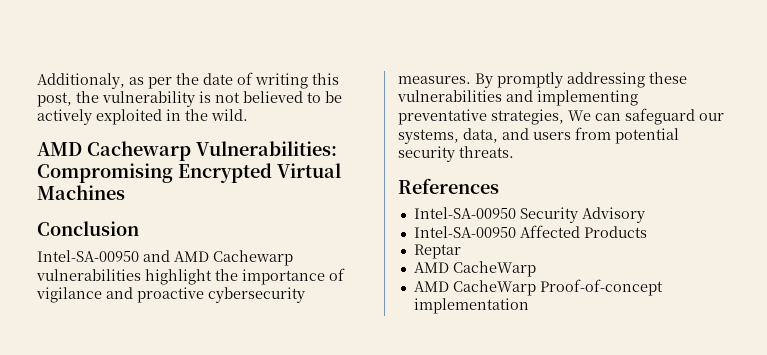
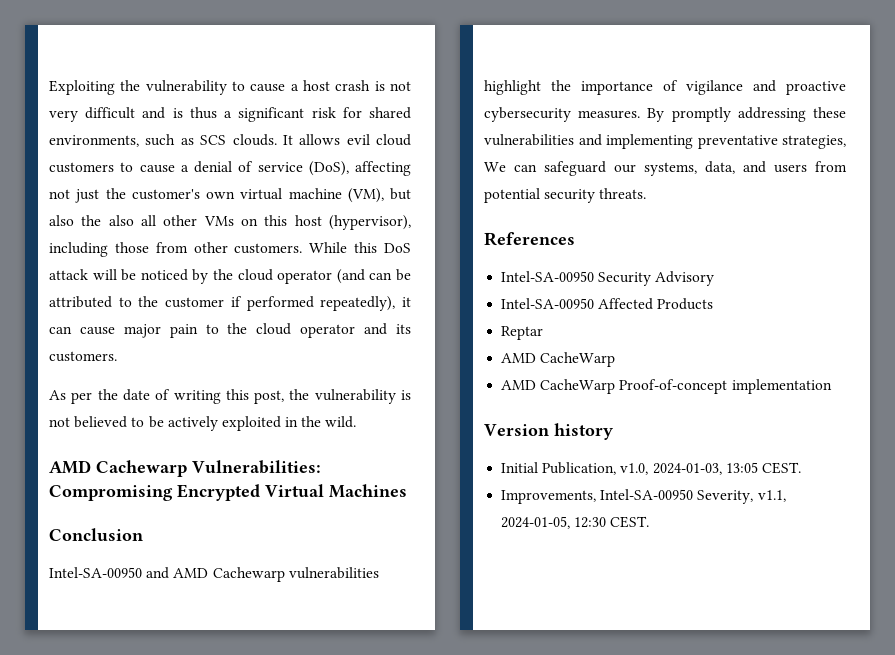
[37,73,144,89] Additionaly, as -> [49,80,411,95] [49,107,411,122] [49,134,411,147] [49,161,411,176] [49,188,411,203] [49,215,411,230] [49,242,411,257] [49,269,411,284] [49,296,411,311] [49,323,411,338] [49,351,117,362] [49,390,66,400] Exploiting the vulnerability to cause a host crash is not very difficult and is thus a significant risk for shared environments, such as SCS clouds. It allows evil cloud customers to cause a denial of service (DoS), affecting not just the customer's own virtual machine (VM), but also the also all other VMs on this host (hypervisor), including those from other customers. While this DoS attack will be noticed by the cloud operator (and can be attributed to the customer if performed repeatedly), it can cause major pain to the cloud operator and its customers. // As
(529, 306) none -> [484,423,613,440] [501,462,801,475] [501,489,786,504] [501,516,650,529] // Version history // Initial Publication, v1.0, 2024-01-03, 13:05 CEST. // Improvements, Intel-SA-00950 Severity, v1.1, 2024-01-05, 12:30 CEST.

